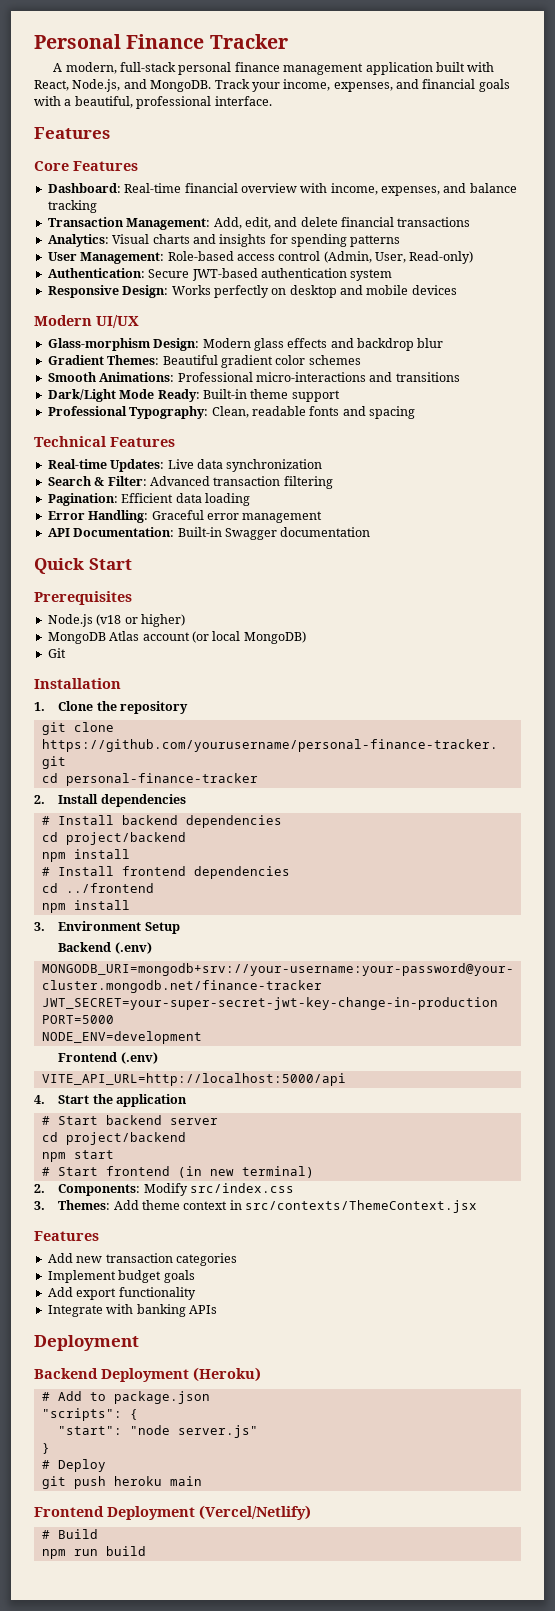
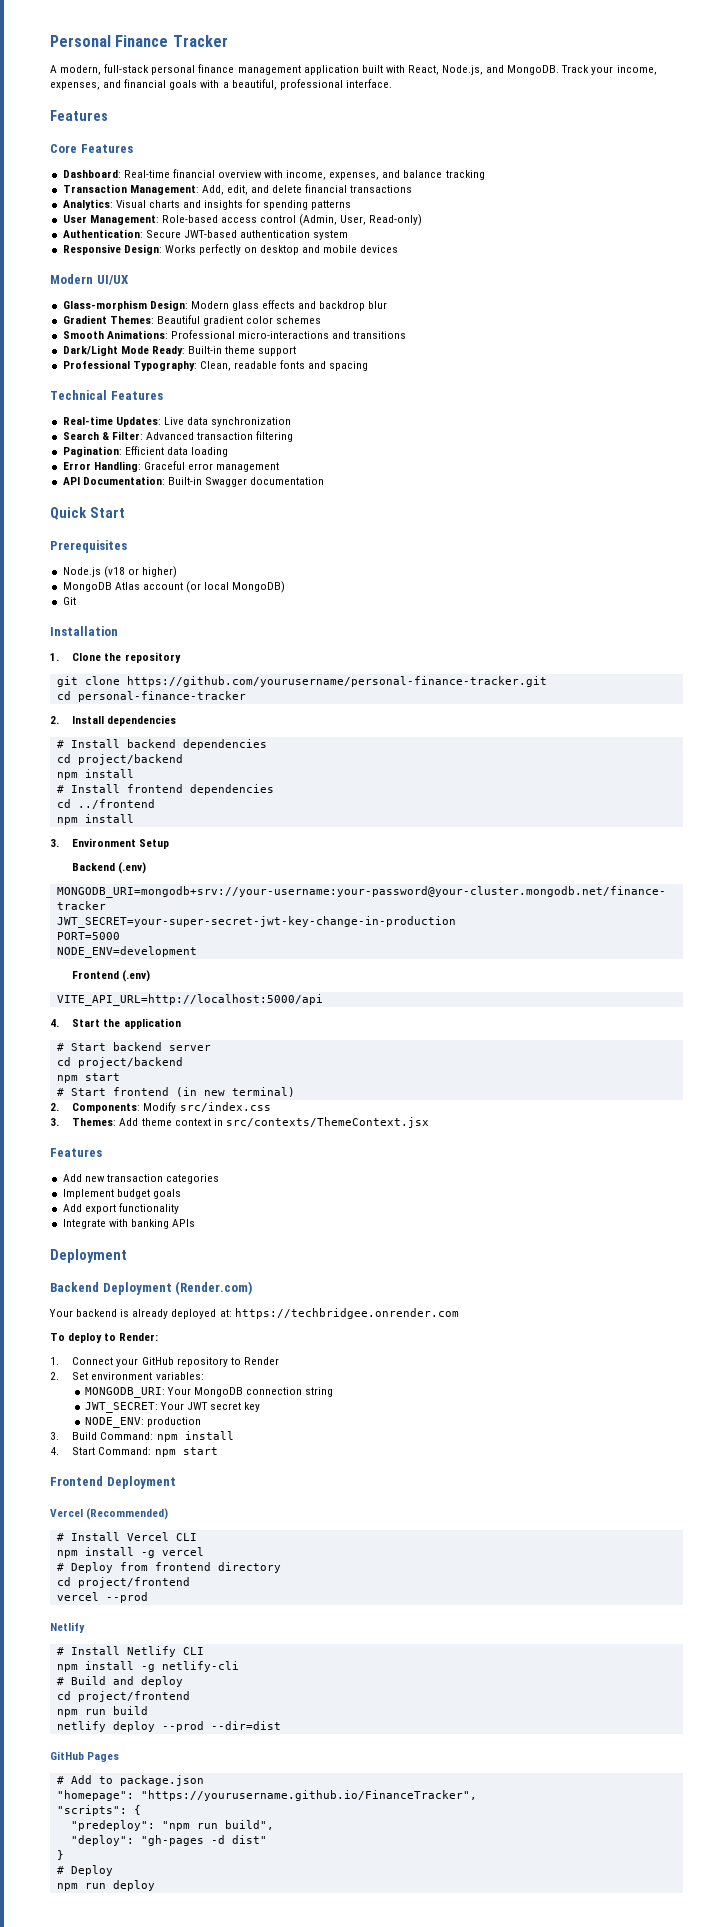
[193,1367,261,1382] (Heroku) -> [175,1281,253,1295] [49,1308,459,1319] [50,1333,159,1343] [50,1357,279,1367] [50,1372,204,1380] [85,1387,334,1398] [85,1402,261,1413] [85,1417,202,1428] [50,1431,234,1442] [50,1447,218,1457] [50,1476,176,1489] [50,1508,169,1520] [56,1532,197,1541] [56,1547,204,1558] [56,1562,281,1573] [56,1577,190,1588] [56,1592,148,1603] [50,1622,85,1633] [56,1646,204,1657] [56,1661,239,1672] [56,1676,183,1687] [56,1691,190,1702] [56,1706,148,1717] [56,1721,281,1732] [50,1751,120,1762] (Render.com) // Your backend is already deployed at: https://techbridgee.onrender.com // To deploy to Render: // 1. Connect your GitHub repository to Render // 2. Set environment variables: // MONGODB_URI: Your MongoDB connection string // JWT_SECRET: Your JWT secret key // NODE_ENV: production // 3. Build Command: npm install // 4. Start Command: npm start // Frontend Deployment // Vercel (Recommended) // # Install Vercel CLI // npm install -g vercel // # Deploy from frontend directory // cd project/frontend // vercel --prod // Netlify // # Install Netlify CLI // npm install -g netlify-cli // # Build and deploy // cd project/frontend // npm run build // netlify deploy --prod --dir=dist // GitHub Pages
(210, 1397) none -> [56,1790,477,1801] // "homepage": "https://yourusername.github.io/FinanceTracker",
[57,1425,258,1438] [41,1443,50,1454] [41,1459,106,1472] [41,1476,202,1489] [34,1505,311,1520] [41,1529,98,1539] [41,1546,146,1559] "start": "node server.js" // } // # Deploy // git push heroku main // Frontend Deployment (Vercel/Netlify) // # Build // npm run build -> [70,1820,274,1831] [70,1835,267,1846] [56,1850,64,1860] [56,1865,113,1876] [56,1880,155,1891] "predeploy": "npm run build", // "deploy": "gh-pages -d dist" // } // # Deploy // npm run deploy

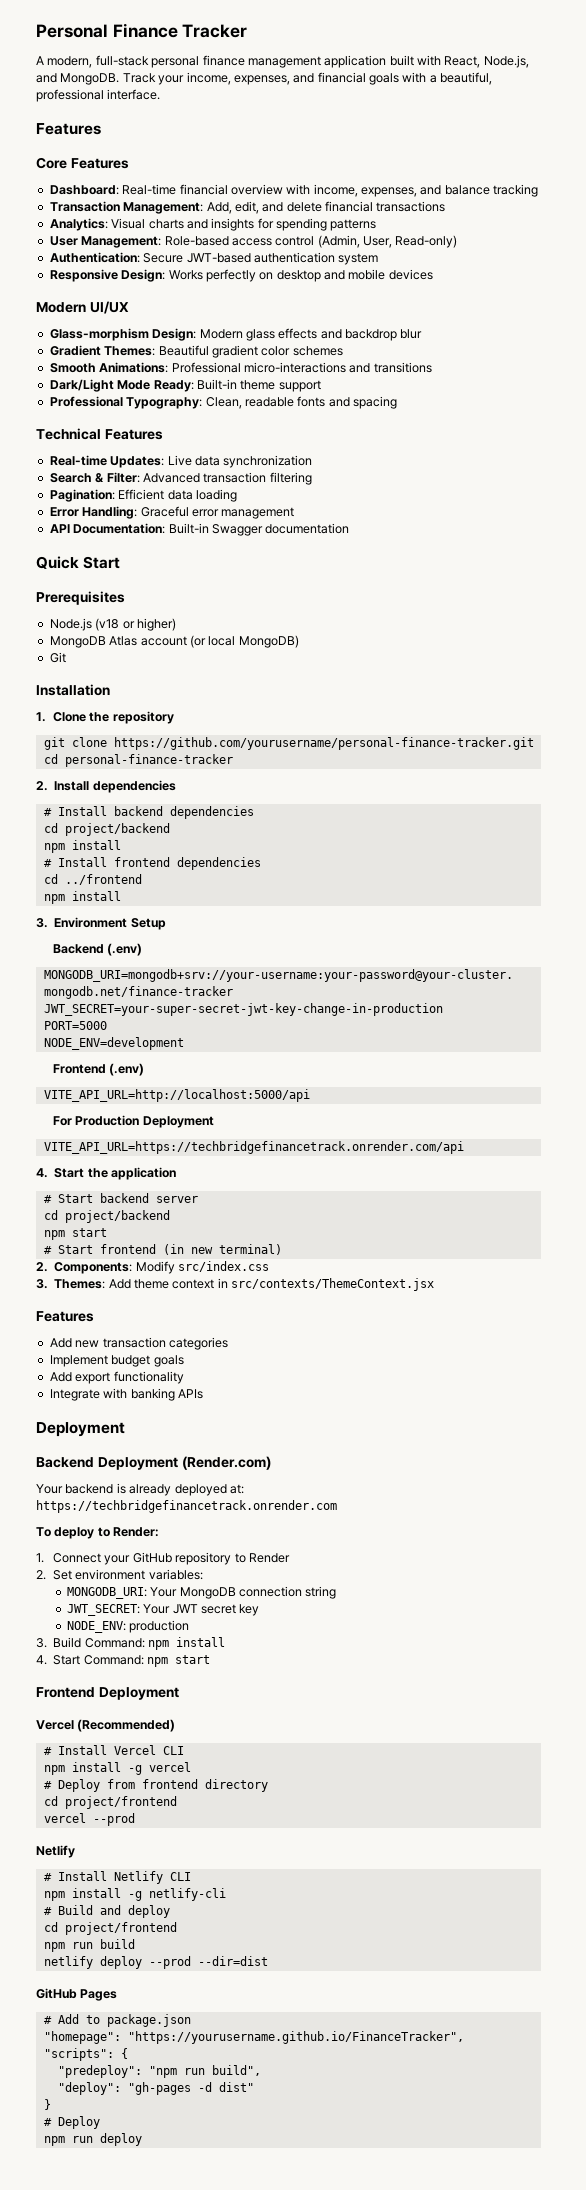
(323, 1000) none -> [53,1115,214,1128] [43,1141,464,1154] // For Production Deployment // VITE_API_URL=https://techbridgefinancetrack.onrender.com/api
[234,1308,459,1319] https://techbridgee.onrender.com -> [36,1500,337,1513] https://techbridgefinancetrack.onrender.com

